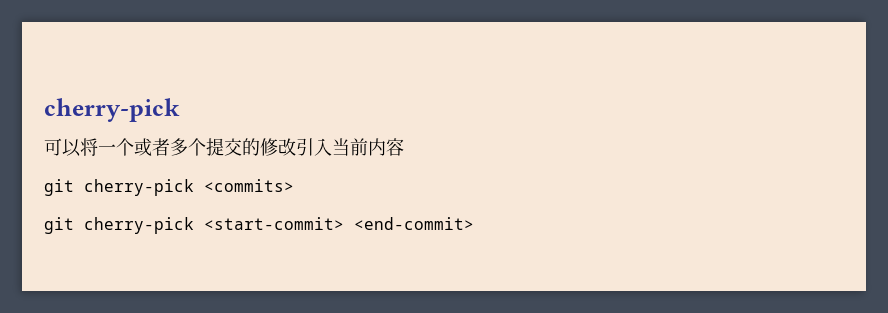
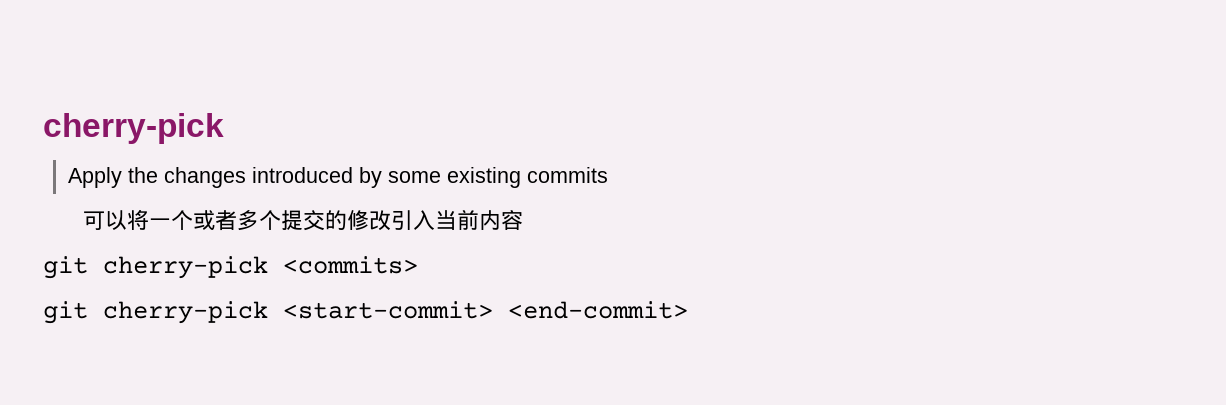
[44,98,180,122] cherry-pick -> [43,113,224,144] [67,167,608,188] cherry-pick // Apply the changes introduced by some existing commits

